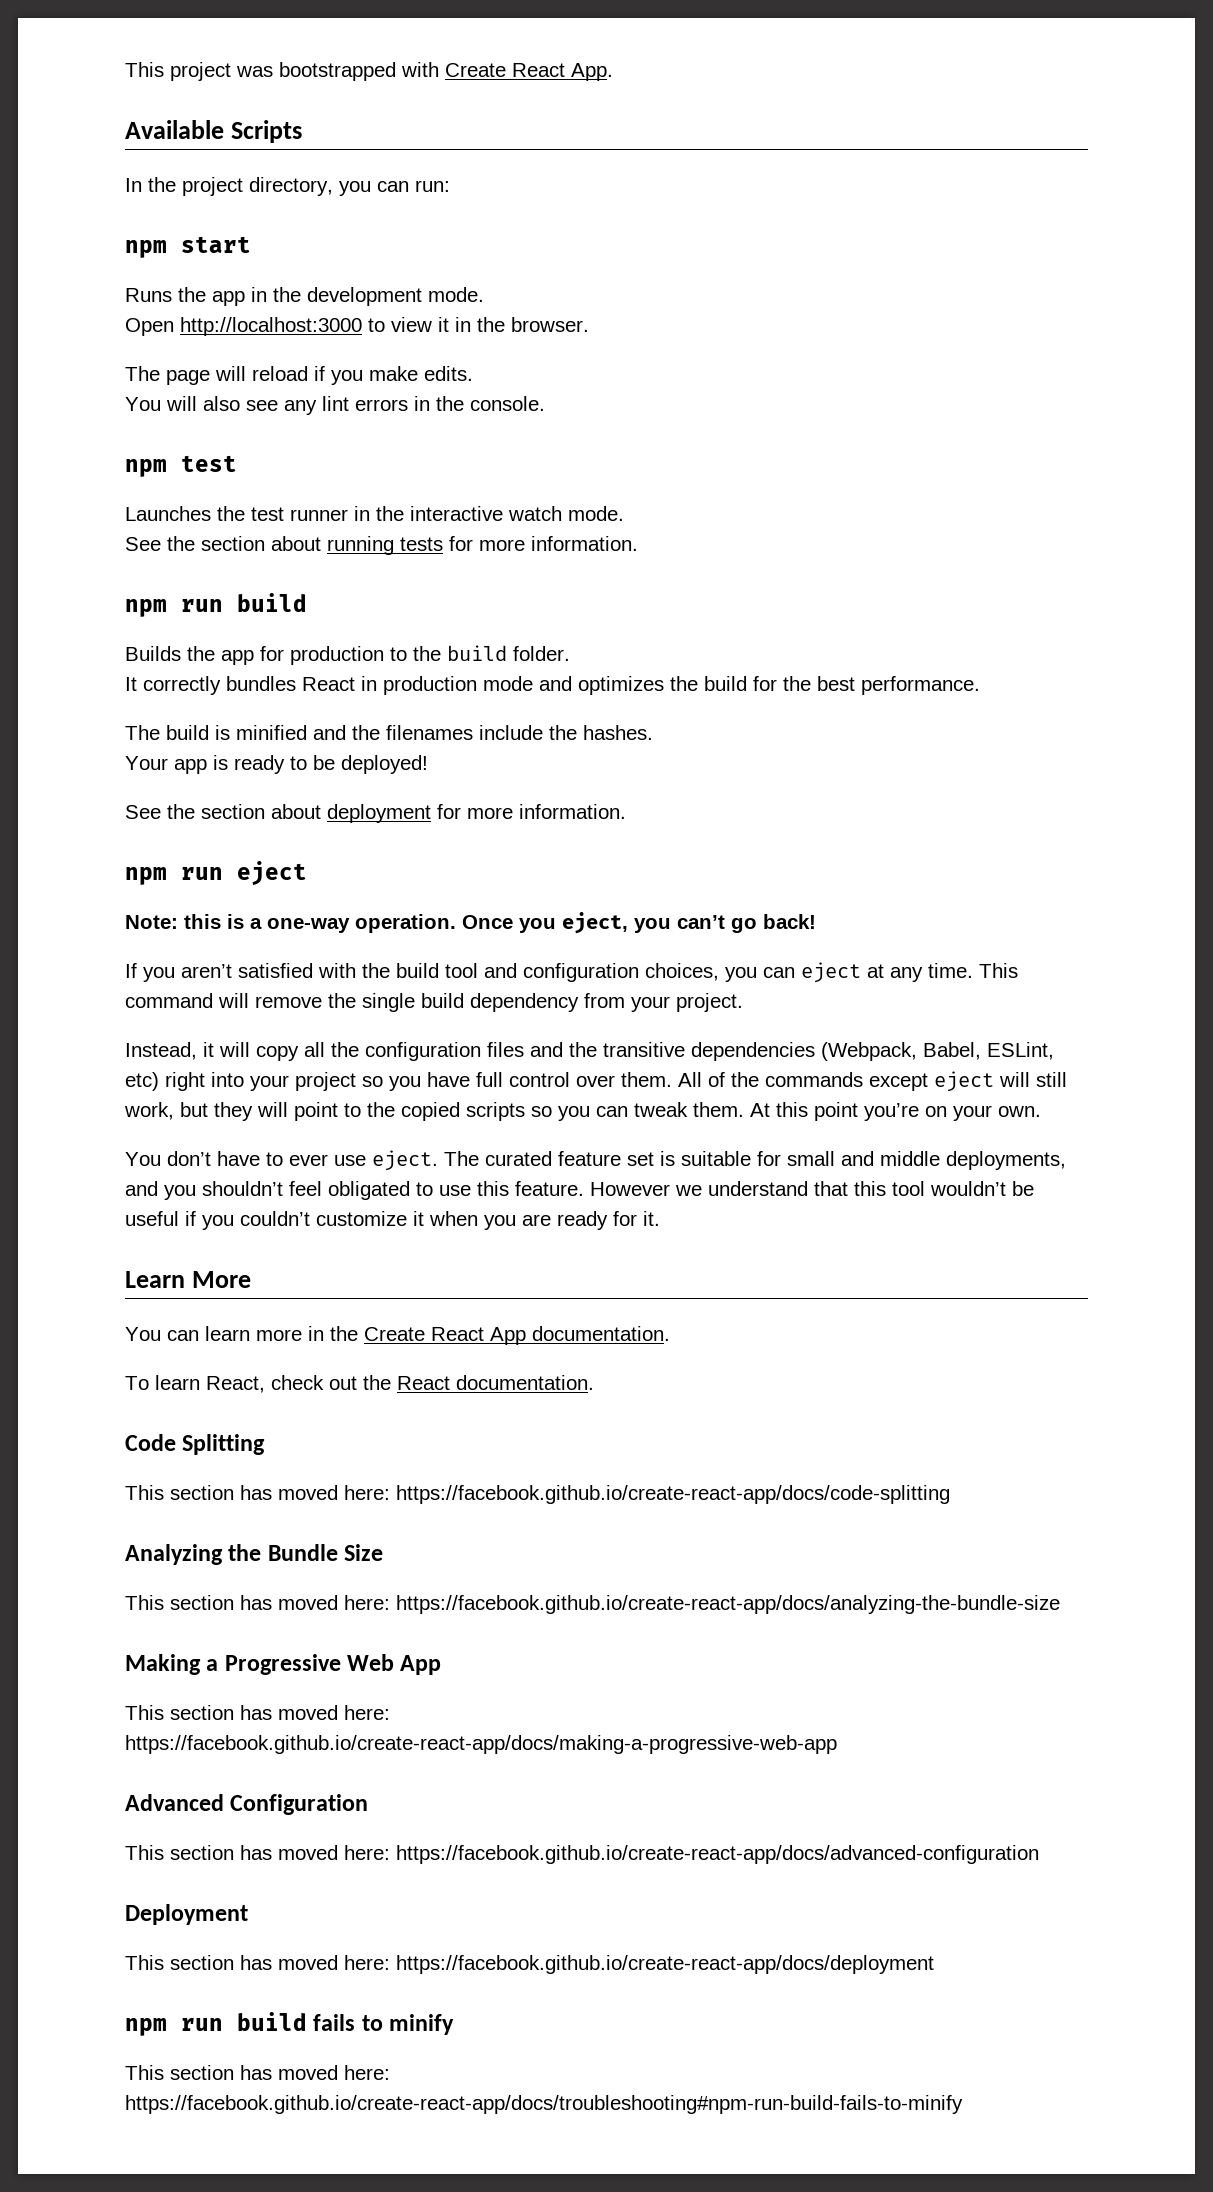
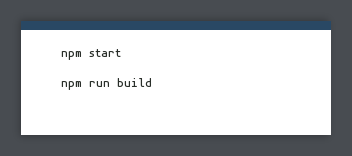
[125,62,613,81] [125,120,302,143] [125,177,450,196] [125,236,251,258] [125,287,484,306] [125,317,589,336] [125,366,473,385] [125,396,545,415] [125,455,237,477] [125,506,624,521] [125,536,638,555] [125,593,307,617] [125,645,570,665] [125,676,980,695] [125,725,653,740] [125,755,428,774] [125,804,626,823] [125,861,307,886] [125,912,816,934] [125,962,1018,983] [125,993,743,1012] [125,1042,1054,1061] [125,1071,1067,1092] [124,1102,1041,1121] [125,1150,1066,1171] [125,1181,1034,1200] [125,1211,660,1230] [125,1271,251,1288] [125,1326,670,1345] [125,1375,594,1393] [125,1434,266,1455] [125,1485,950,1504] [125,1544,384,1565] [125,1595,1060,1614] [125,1654,442,1675] [125,1705,390,1720] [125,1735,837,1754] [125,1794,369,1815] [125,1845,1039,1864] [125,1904,248,1925] [125,1955,934,1974] [125,2012,455,2036] [125,2065,390,2080] [125,2095,963,2114] This project was bootstrapped with Create React App. // Available Scripts // In the project directory, you can run: // npm start // Runs the app in the development mode. // Open http://localhost:3000 to view it in the browser. // The page will reload if you make edits. // You will also see any lint errors in the console. // npm test // Launches the test runner in the interactive watch mode. // See the section about running tests for more information. // npm run build // Builds the app for production to the build folder. // It correctly bundles React in production mode and optimizes the build for the best performance. // The build is minified and the filenames include the hashes. // Your app is ready to be deployed! // See the section about deployment for more information. // npm run eject // Note: this is a one-way operation. Once you eject, you can’t go back! // If you aren’t satisfied with the build tool and configuration choices, you can eject at any time. This command will remove the single build dependency from your project. // Instead, it will copy all the configuration files and the transitive dependencies (Webpack, Babel, ESLint, etc) right into your project so you have full control over them. All of the commands except eject will still work, but they will point to the copied scripts so you can tweak them. At this point you’re on your own. // You don’t have to ever use eject. The curated feature set is suitable for small and middle deployments, and you shouldn’t feel obligated to use this feature. However we understand that this tool wouldn’t be useful if you couldn’t customize it when you are ready for it. // Learn More // You can learn more in the Create React App documentation. // To learn React, check out the React documentation. // Code Splitting // This section has moved here: https://facebook.github.io/create-react-app/docs/code-splitting // Analyzing the Bundle Size // This section has moved here: https://facebook.github.io/create-react-app/docs/analyzing-the-bundle-size // Making a Progressive Web App // This section has moved here: https://facebook.github.io/create-react-app/docs/making-a-progressive-web-app // Advanced Configuration // This section has moved here: https://facebook.github.io/create-react-app/docs/advanced-configuration // Deployment // This section has moved here: https://facebook.github.io/create-react-app/docs/deployment // npm run build fails to minify // This section has moved here: https://facebook.github.io/create-react-app/docs/troubleshooting#npm-run-build-fails-to-minify -> [61,49,121,60] [61,78,152,90] npm start // npm run build

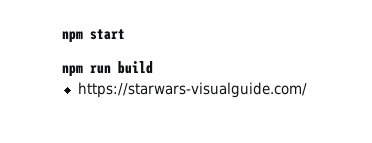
(152, 82) none -> [77,82,307,98] // https://starwars-visualguide.com/

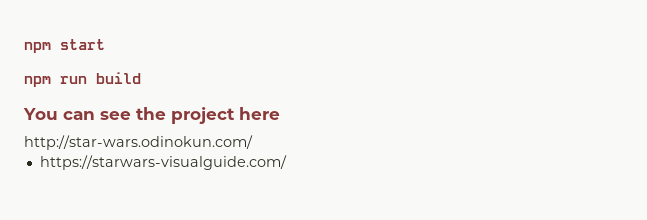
(153, 67) none -> [23,107,280,124] [24,135,253,150] // You can see the project here // http://star-wars.odinokun.com/

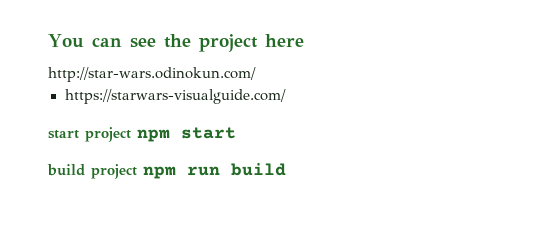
[24,39,105,53] [24,72,141,87] npm start // npm run build // -> (48, 41) none
(287, 162) none -> [48,127,236,142] [47,163,286,179] // start project npm start // build project npm run build

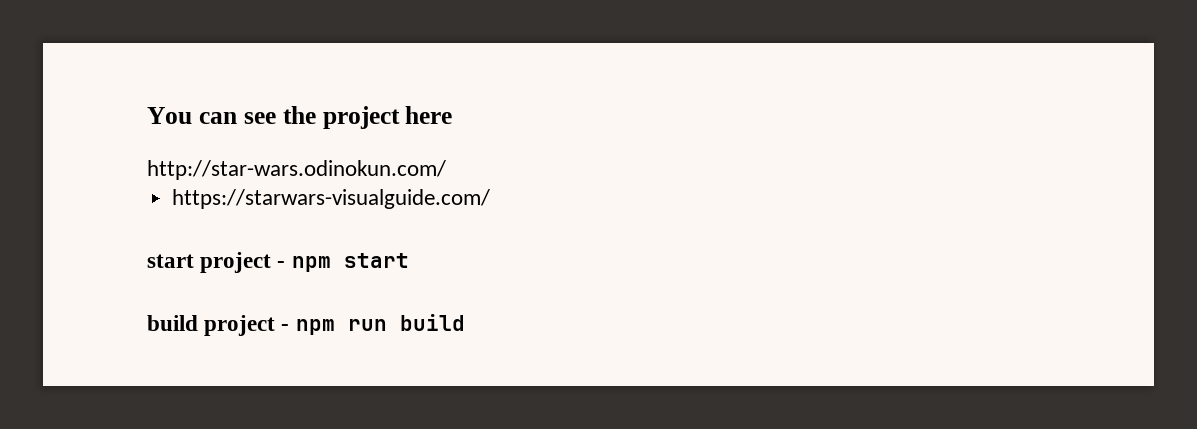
(131, 134) none -> [277,261,286,268] -
(137, 171) none -> [281,324,290,331] -

